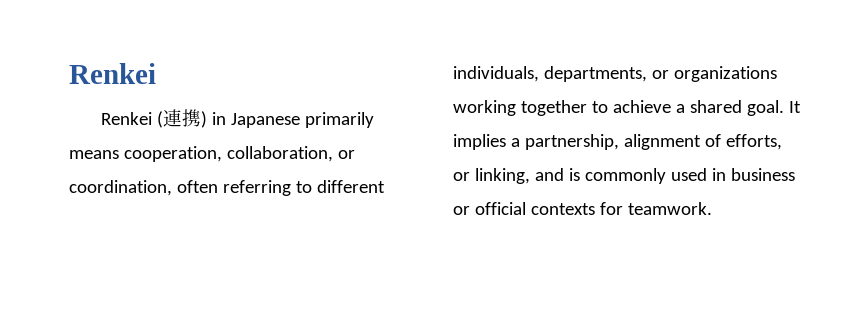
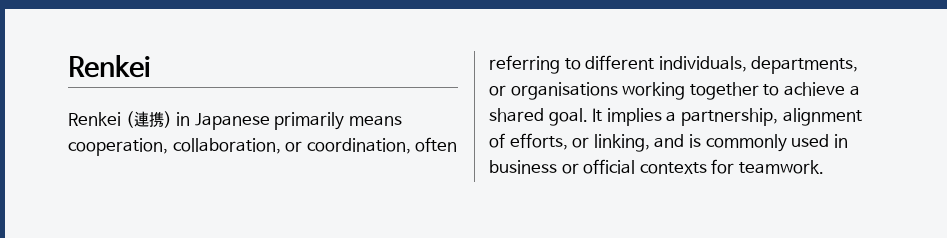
[673,66,777,82] organizations -> [510,82,618,100] organisations

